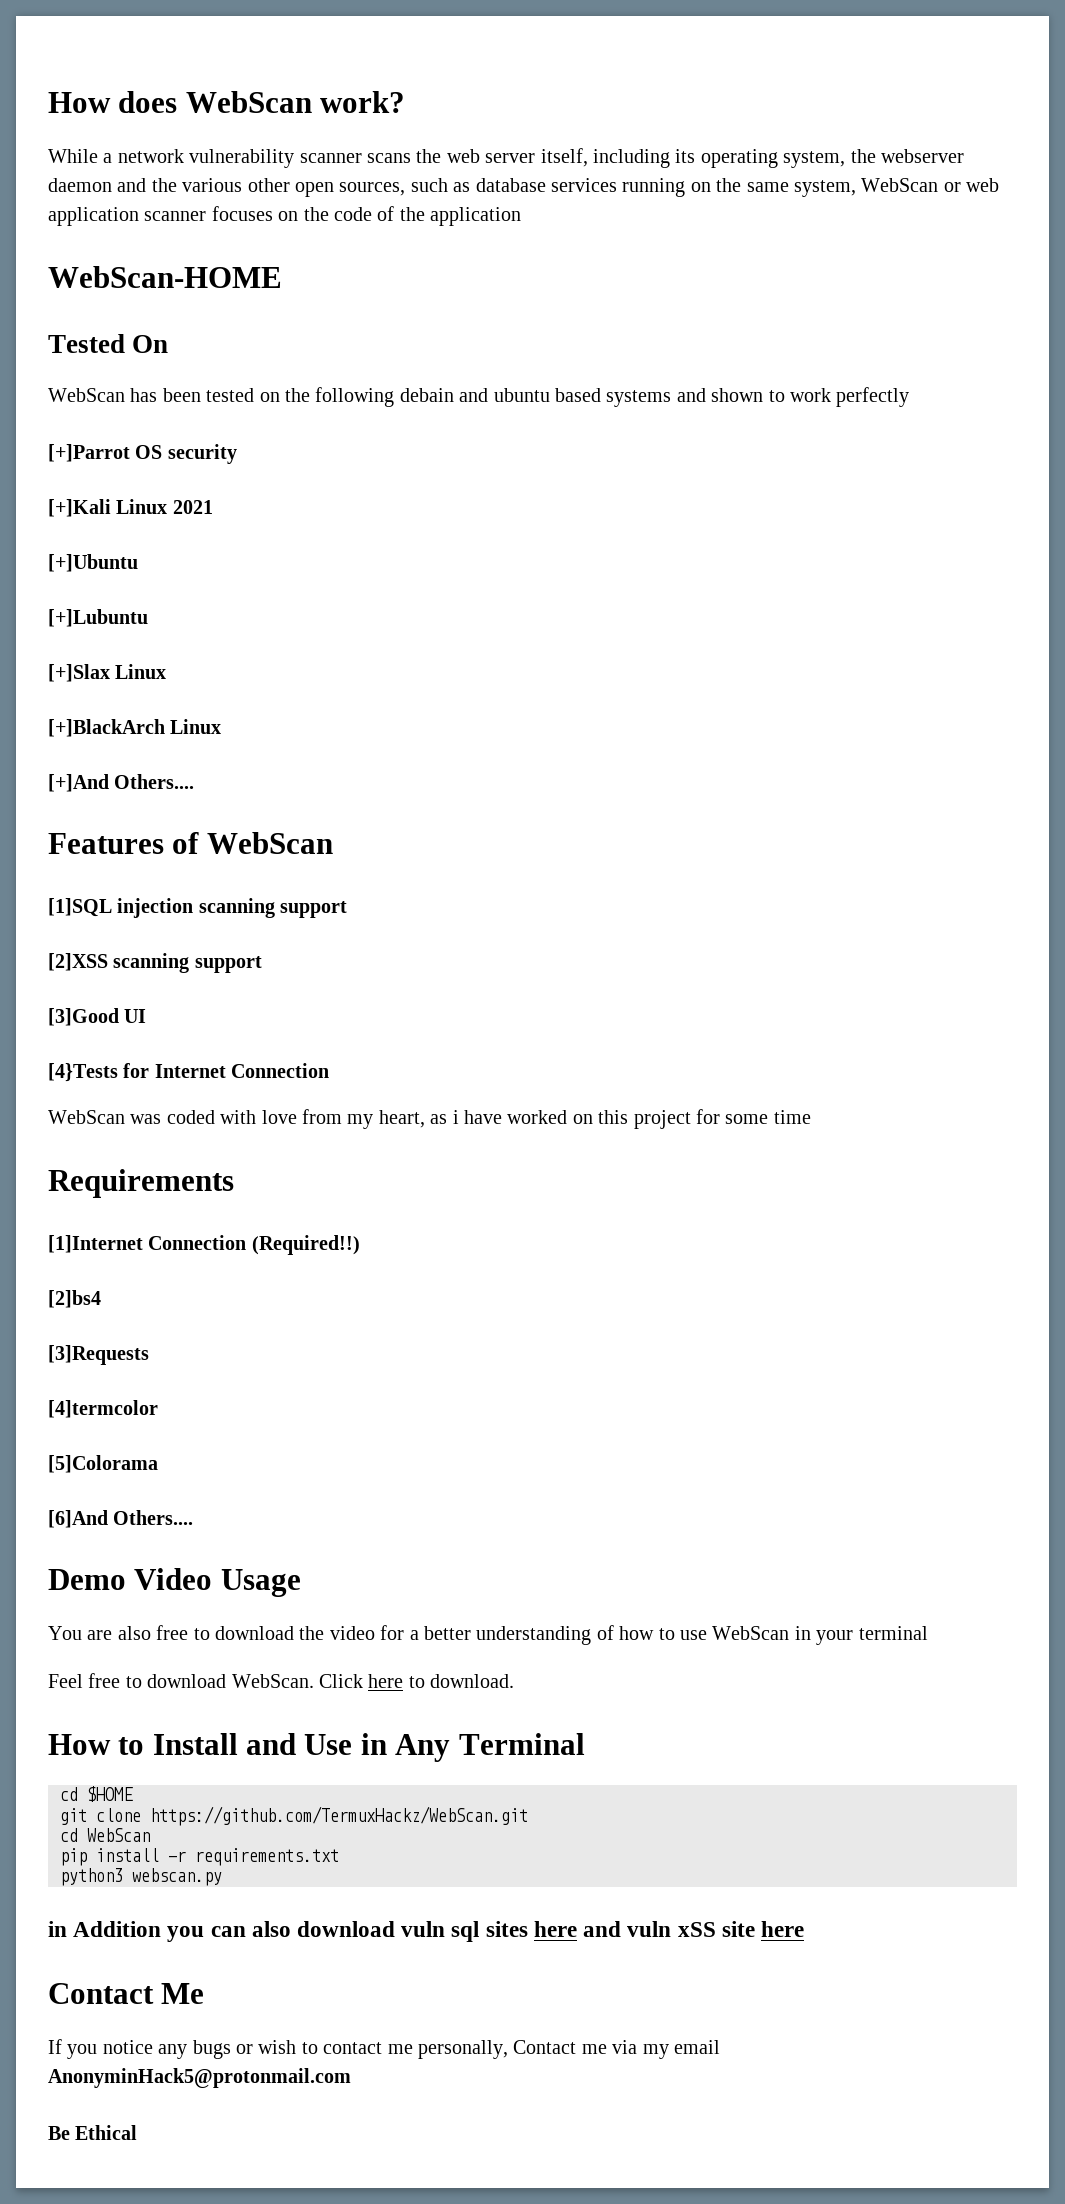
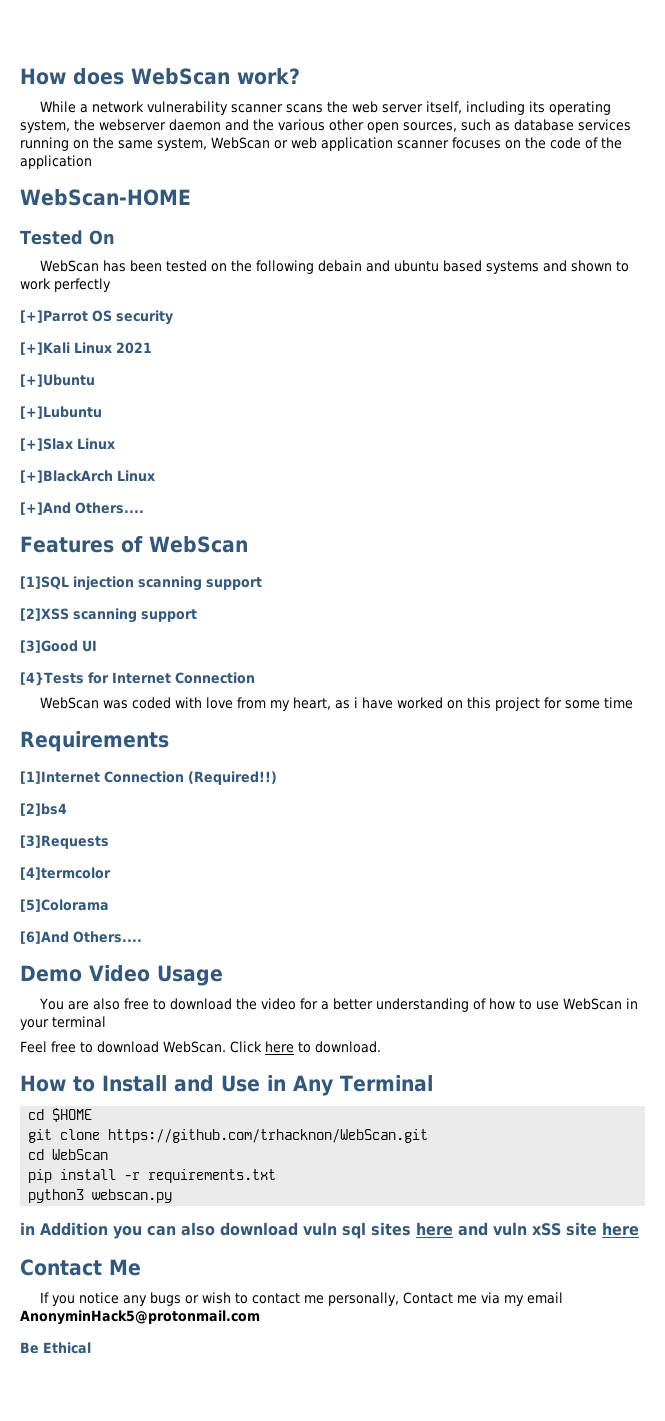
[150,1806,528,1826] https://github.com/TermuxHackz/WebScan.git -> [108,1129,429,1143] https://github.com/trhacknon/WebScan.git

